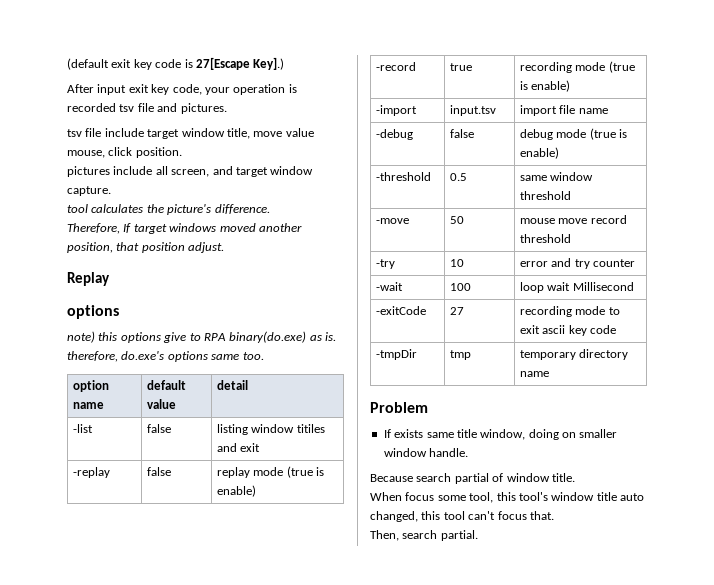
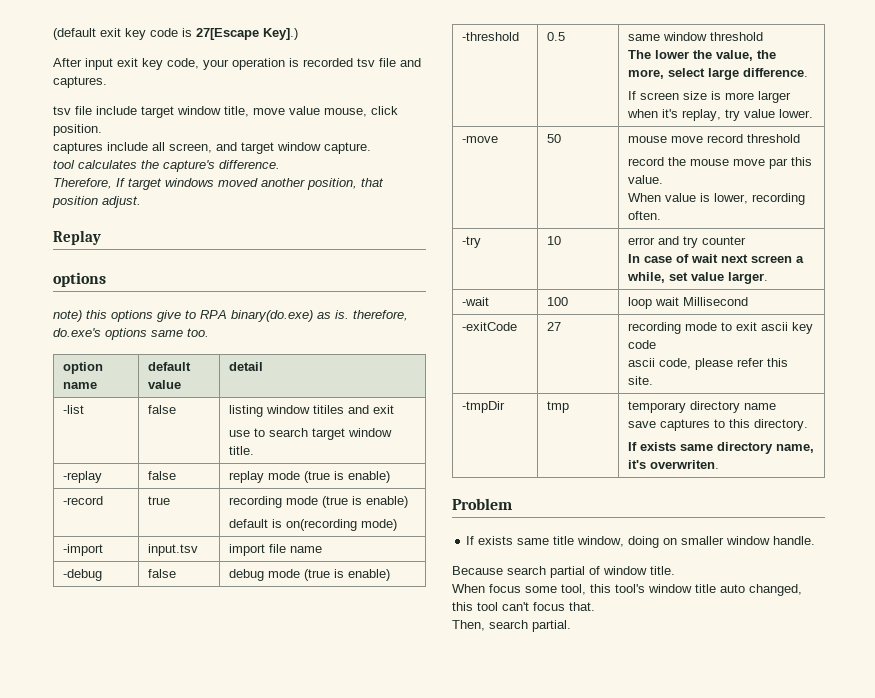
[180,103,227,114] pictures. -> [53,76,107,88] captures.
[67,166,110,177] pictures -> [53,142,103,154] captures
[167,204,212,215] picture's -> [163,160,215,172] capture's
(261, 447) none -> [228,428,392,440] [228,446,254,455] // use to search target window title.
(571, 86) none -> [228,519,397,531] // default is on(recording mode)
(572, 195) none -> [627,50,776,61] [627,68,808,80] [627,91,791,103] [626,109,813,121] // The lower the value, the more, select large difference. // If screen size is more larger when it's replay, try value lower.
(572, 238) none -> [627,157,812,169] [627,175,663,184] [627,193,805,205] [627,211,661,220] // record the mouse move par this value. // When value is lower, recording often.
(636, 263) none -> [627,254,804,263] [626,272,768,284] // In case of wait next screen a while, set value larger.
(617, 329) none -> [627,358,788,370] [627,376,653,385] // ascii code, please refer this site.
(550, 374) none -> [627,419,808,431] [627,442,814,454] [627,460,719,469] // save captures to this directory. // If exists same directory name, it's overwriten.

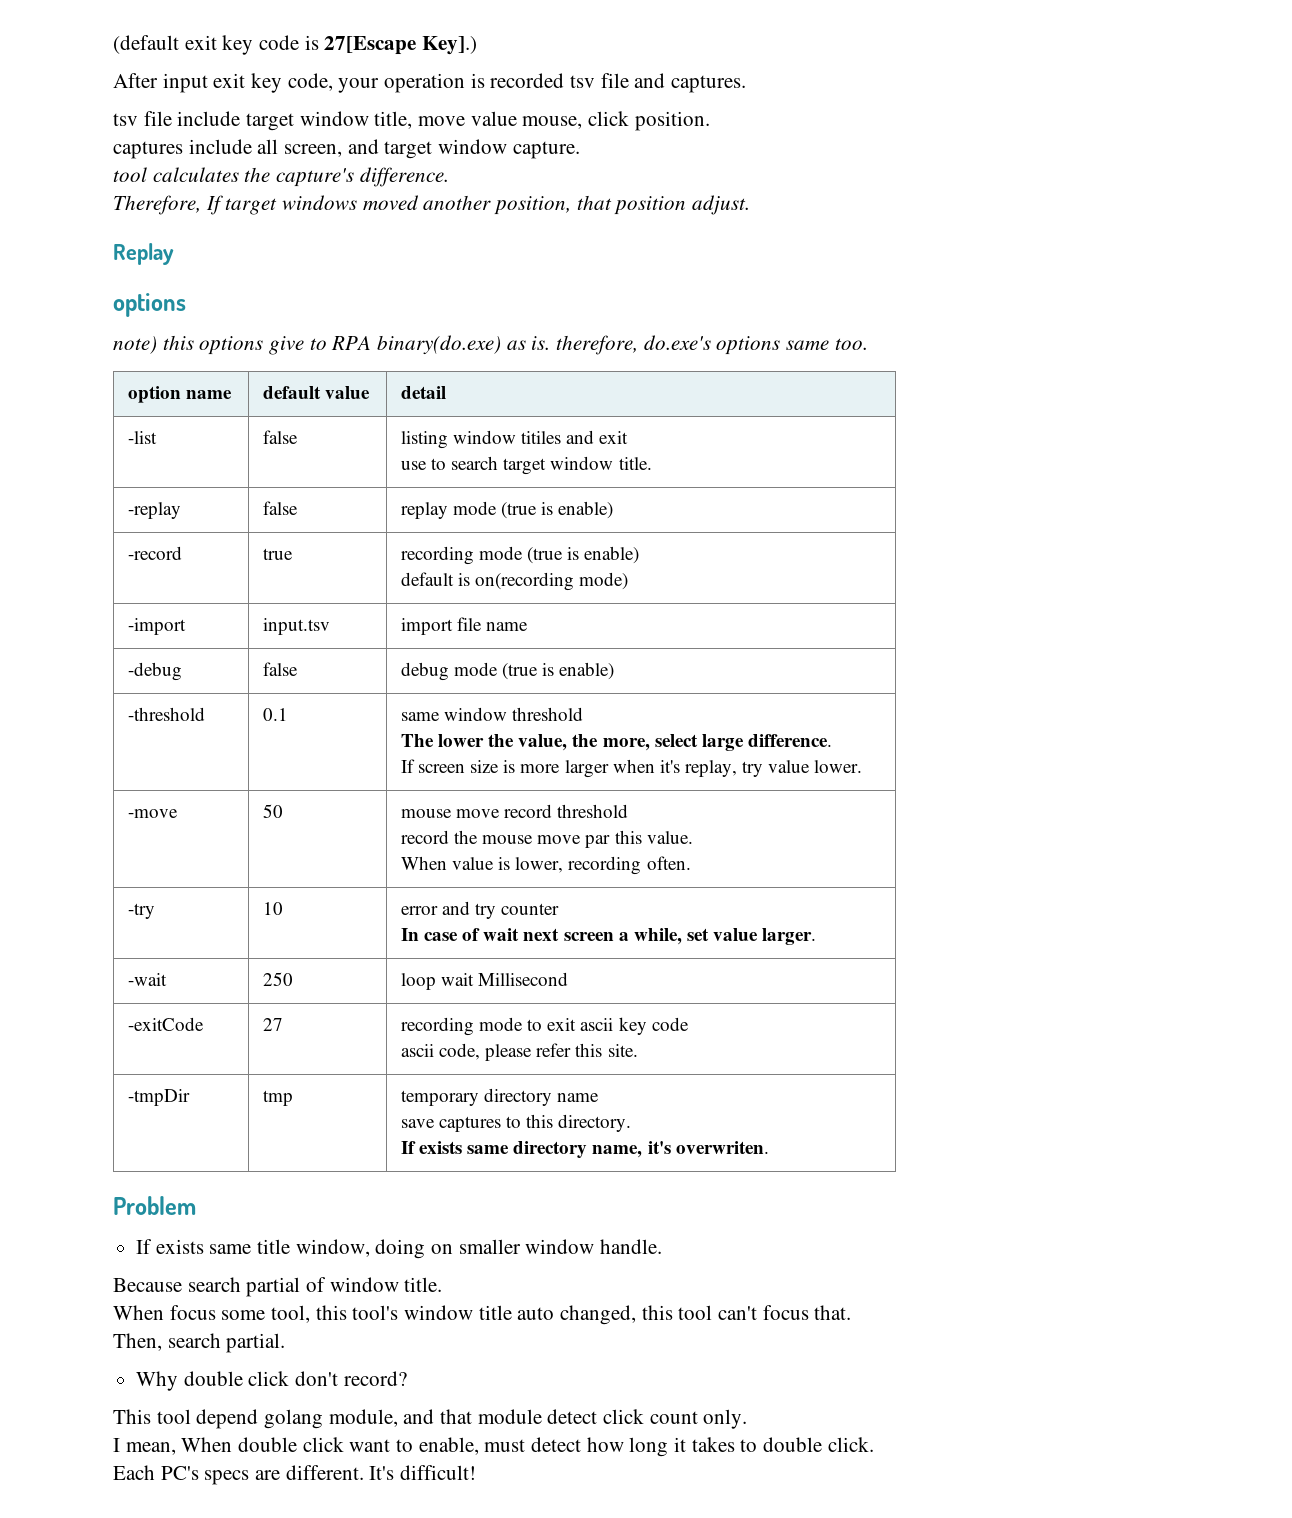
[546,32,565,41] 0.5 -> [262,708,288,721] 0.1
[546,297,568,306] 100 -> [262,972,293,986] 250
(571, 626) none -> [136,1371,407,1391] [113,1409,748,1429] [113,1437,874,1457] [113,1465,477,1485] // Why double click don't record? // This tool depend golang module, and that module detect click count only. // I mean, When double click want to enable, must detect how long it takes to double click. // Each PC's specs are different. It's difficult!

